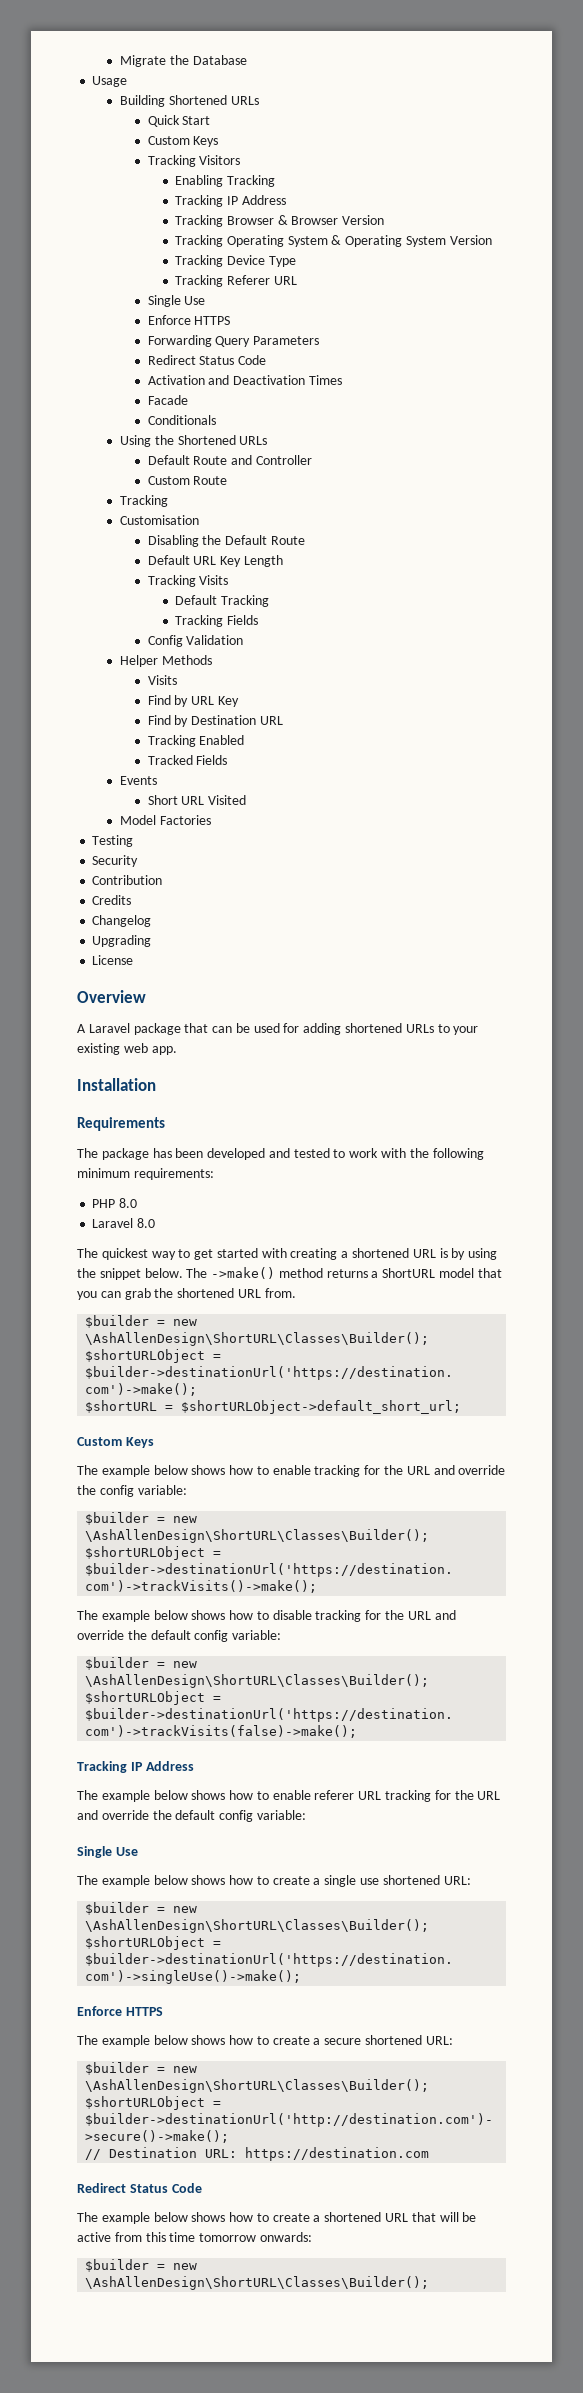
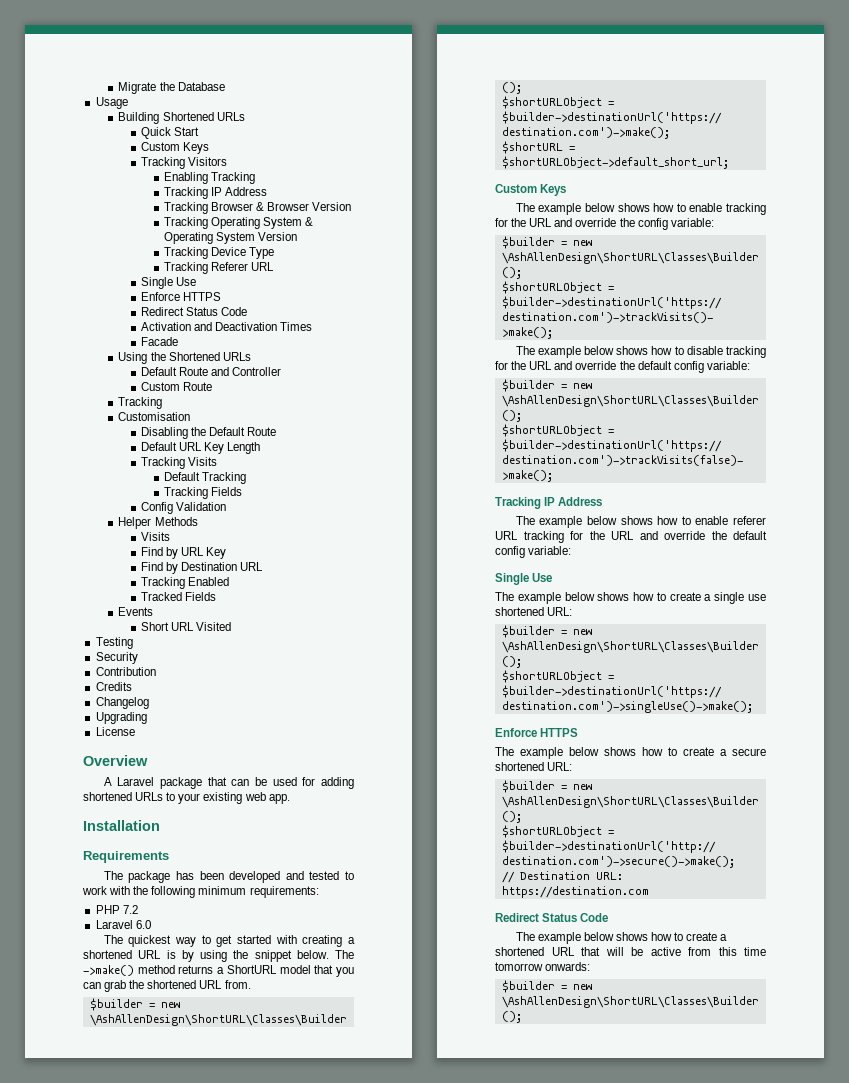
[147,335,320,347] // Forwarding Query Parameters -> (222, 296) none
[147,415,216,425] // Conditionals -> (179, 341) none
[119,815,211,825] // Model Factories -> (232, 626) none
[119,1198,138,1208] [92,1218,156,1228] 8.0 // Laravel 8.0 -> [122,905,138,914] [95,920,151,929] 7.2 // Laravel 6.0

